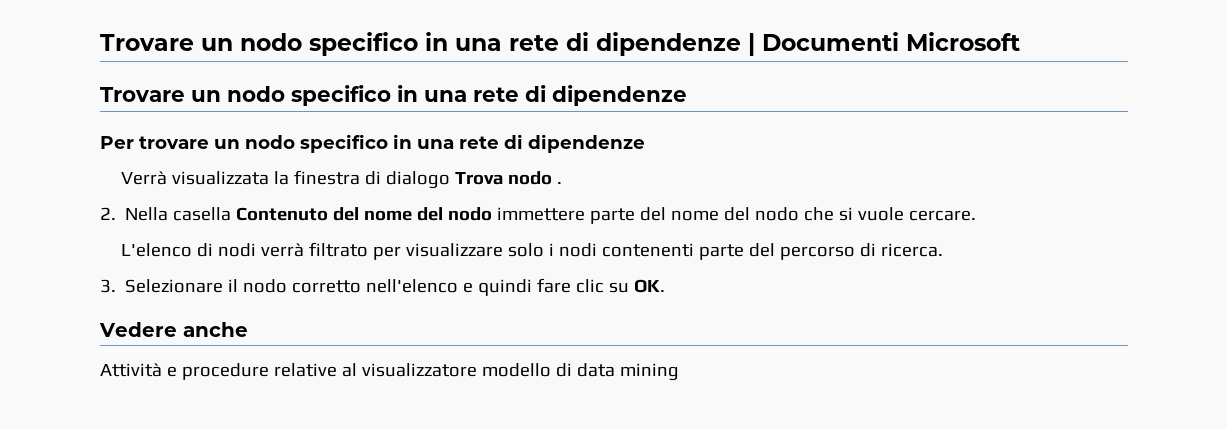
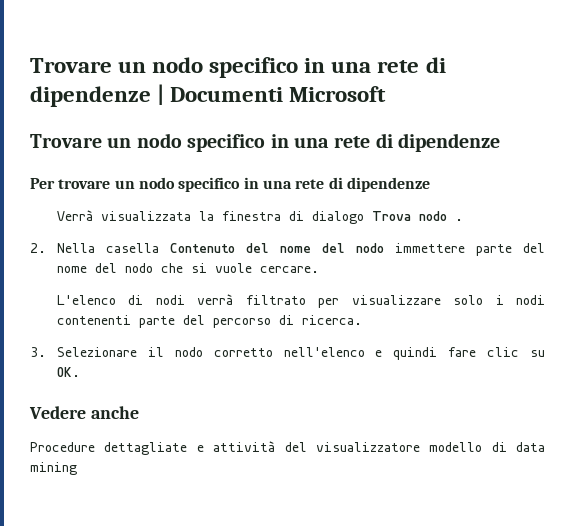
[100,363,357,380] Attività e procedure relative al -> [30,441,307,455] Procedure dettagliate e attività del

